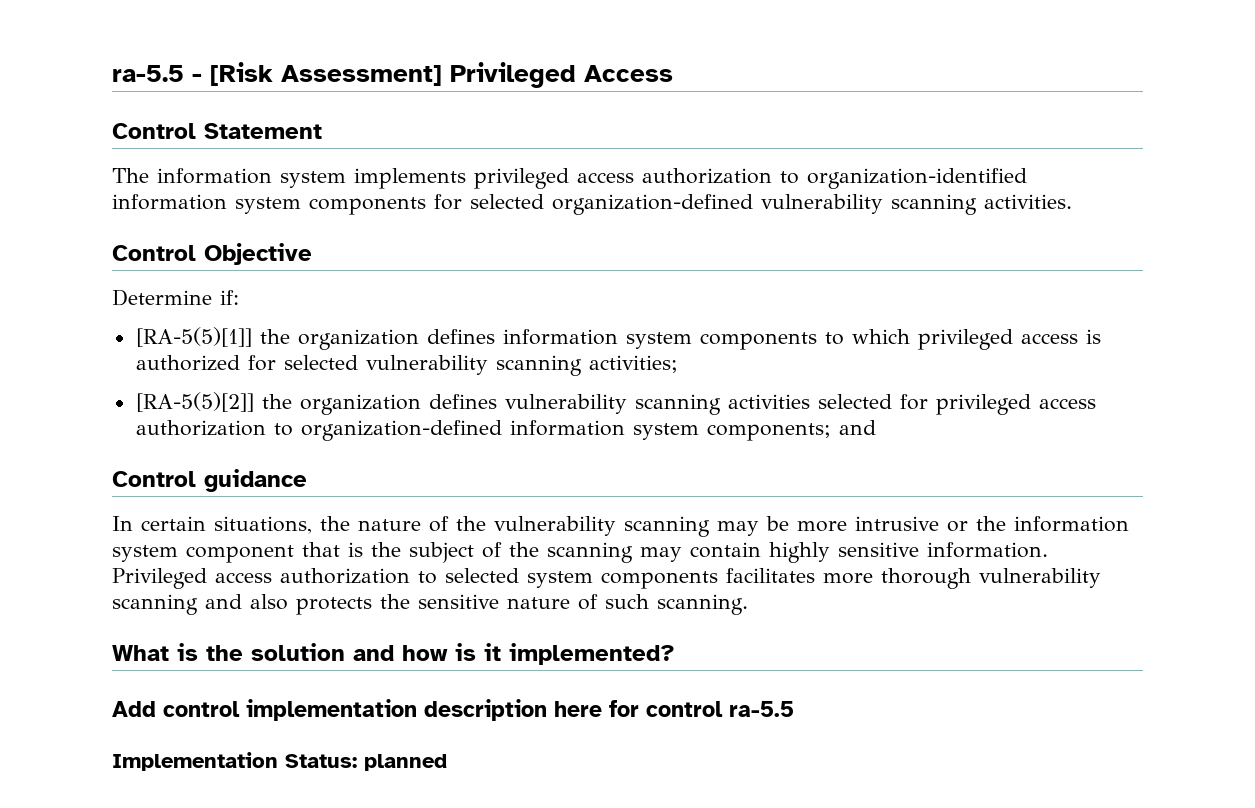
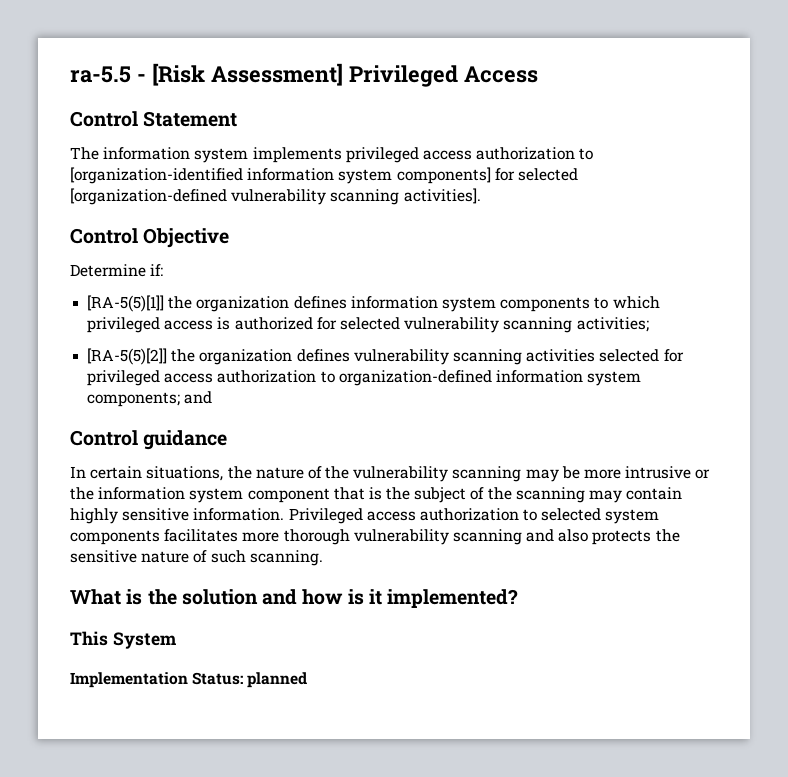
[807,168,1027,189] [112,194,1072,215] organization-identified information system components for selected organization-defined vulnerability scanning activities. -> [70,167,578,184] [70,188,481,205] [organization-identified information system components] for selected [organization-defined vulnerability scanning activities].
[112,699,794,721] Add control implementation description here for control ra-5.5 -> [70,631,176,649] This System

